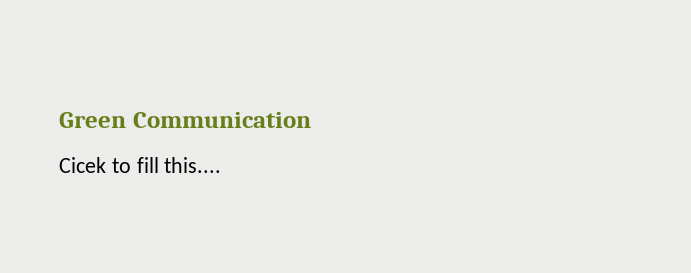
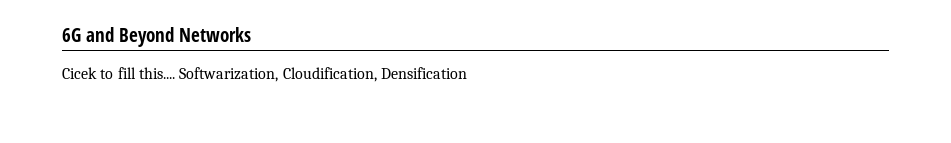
[59,112,311,128] Green Communication -> [62,27,251,47] 6G and Beyond Networks
(222, 165) none -> [179,67,467,82] Softwarization, Cloudification, Densification

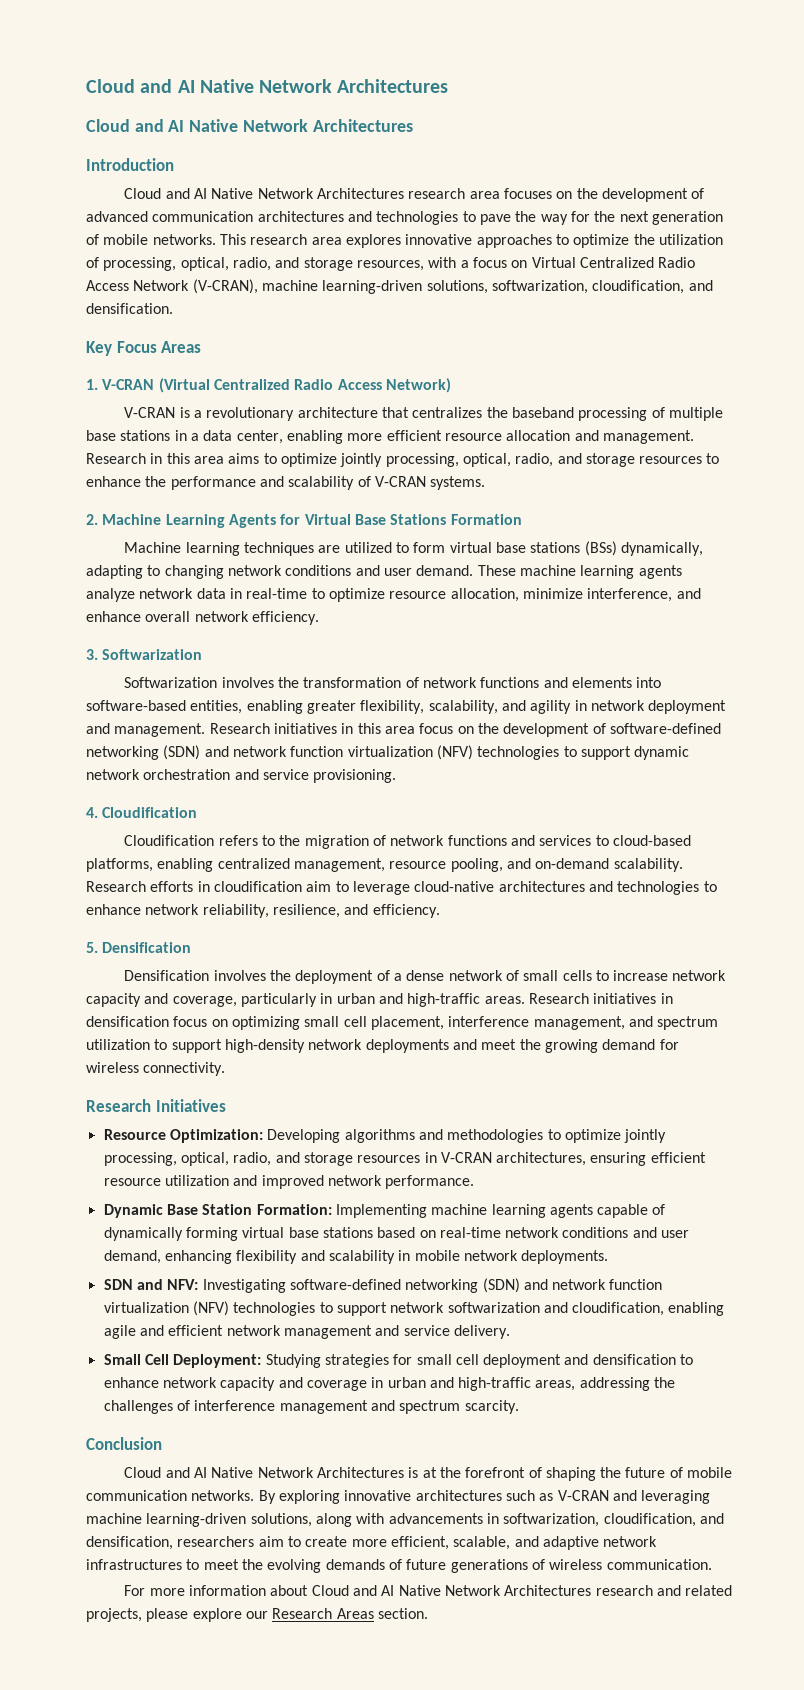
[62,27,251,47] [62,67,467,82] 6G and Beyond Networks // Cicek to fill this.... Softwarization, Cloudification, Densification -> [86,79,449,93] [86,119,413,132] [86,158,174,171] [124,188,705,202] [86,211,723,225] [86,234,723,248] [86,257,696,271] [86,279,713,294] [86,303,173,314] [86,341,202,356] [86,378,451,393] [124,407,723,421] [86,430,694,444] [86,453,720,467] [86,476,486,490] [86,514,522,528] [124,541,703,556] [86,565,682,579] [86,588,701,602] [86,611,319,625] [86,649,203,660] [124,677,662,688] [86,700,727,714] [86,723,721,737] [86,745,690,760] [86,769,397,783] [86,807,198,818] [124,835,691,849] [86,858,683,872] [86,881,717,895] [86,904,440,918] [86,942,192,953] [124,970,727,984] [86,993,673,1007] [86,1016,719,1030] [86,1039,679,1053] [86,1062,226,1076] [86,1099,226,1112] [103,1129,667,1143] [103,1152,706,1166] [103,1175,475,1189] [103,1204,666,1218] [103,1227,690,1241] [103,1250,609,1264] [103,1278,663,1293] [103,1301,725,1316] [103,1325,510,1339] [103,1354,694,1368] [103,1377,676,1391] [103,1400,519,1414] [86,1437,162,1450] [124,1467,733,1481] [86,1490,711,1504] [86,1513,724,1527] [86,1536,658,1550] [86,1559,712,1573] [124,1585,733,1596] [86,1608,428,1622] Cloud and AI Native Network Architectures // Cloud and AI Native Network Architectures // Introduction // Cloud and AI Native Network Architectures research area focuses on the development of advanced communication architectures and technologies to pave the way for the next generation of mobile networks. This research area explores innovative approaches to optimize the utilization of processing, optical, radio, and storage resources, with a focus on Virtual Centralized Radio Access Network (V-CRAN), machine learning-driven solutions, softwarization, cloudification, and densification. // Key Focus Areas // 1. V-CRAN (Virtual Centralized Radio Access Network) // V-CRAN is a revolutionary architecture that centralizes the baseband processing of multiple base stations in a data center, enabling more efficient resource allocation and management. Research in this area aims to optimize jointly processing, optical, radio, and storage resources to enhance the performance and scalability of V-CRAN systems. // 2. Machine Learning Agents for Virtual Base Stations Formation // Machine learning techniques are utilized to form virtual base stations (BSs) dynamically, adapting to changing network conditions and user demand. These machine learning agents analyze network data in real-time to optimize resource allocation, minimize interference, and enhance overall network efficiency. // 3. Softwarization // Softwarization involves the transformation of network functions and elements into software-based entities, enabling greater flexibility, scalability, and agility in network deployment and management. Research initiatives in this area focus on the development of software-defined networking (SDN) and network function virtualization (NFV) technologies to support dynamic network orchestration and service provisioning. // 4. Cloudification // Cloudification refers to the migration of network functions and services to cloud-based platforms, enabling centralized management, resource pooling, and on-demand scalability. Research efforts in cloudification aim to leverage cloud-native architectures and technologies to enhance network reliability, resilience, and efficiency. // 5. Densification // Densification involves the deployment of a dense network of small cells to increase network capacity and coverage, particularly in urban and high-traffic areas. Research initiatives in densification focus on optimizing small cell placement, interference management, and spectrum utilization to support high-density network deployments and meet the growing demand for wireless connectivity. // Research Initiatives // Resource Optimization: Developing algorithms and methodologies to optimize jointly processing, optical, radio, and storage resources in V-CRAN architectures, ensuring efficient resource utilization and improved network performance. // Dynamic Base Station Formation: Implementing machine learning agents capable of dynamically forming virtual base stations based on real-time network conditions and user demand, enhancing flexibility and scalability in mobile network deployments. // SDN and NFV: Investigating software-defined networking (SDN) and network function virtualization (NFV) technologies to support network softwarization and cloudification, enabling agile and efficient network management and service delivery. // Small Cell Deployment: Studying strategies for small cell deployment and densification to enhance network capacity and coverage in urban and high-traffic areas, addressing the challenges of interference management and spectrum scarcity. // Conclusion // Cloud and AI Native Network Architectures is at the forefront of shaping the future of mobile communication networks. By exploring innovative architectures such as V-CRAN and leveraging machine learning-driven solutions, along with advancements in softwarization, cloudification, and densification, researchers aim to create more efficient, scalable, and adaptive network infrastructures to meet the evolving demands of future generations of wireless communication. // For more information about Cloud and AI Native Network Architectures research and related projects, please explore our Research Areas section.

